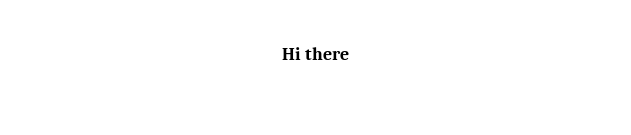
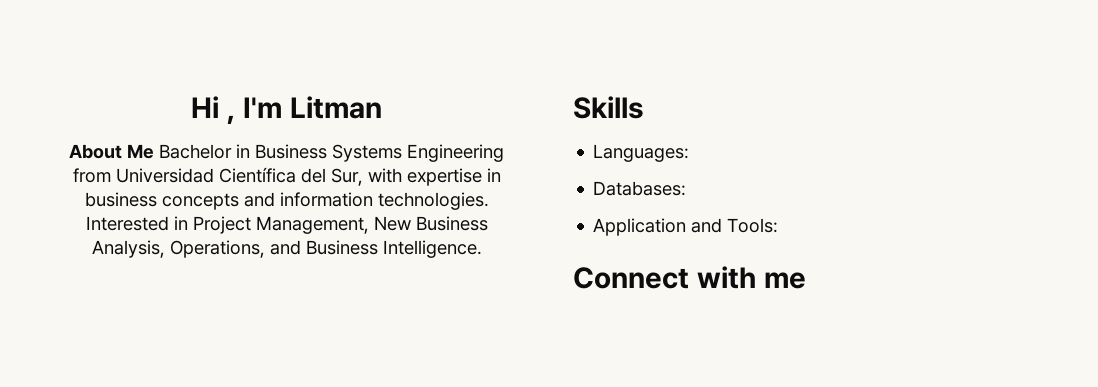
[305,47,350,60] there -> [227,96,382,124] [69,144,504,162] [72,167,501,186] [84,192,489,210] [85,216,488,234] [91,240,482,258] [573,96,644,119] [593,144,690,162] [593,181,687,196] [593,218,779,236] [573,266,806,289] , I'm Litman // About Me Bachelor in Business Systems Engineering from Universidad Científica del Sur, with expertise in business concepts and information technologies. Interested in Project Management, New Business Analysis, Operations, and Business Intelligence. // Skills // Languages: // Databases: // Application and Tools: // Connect with me

